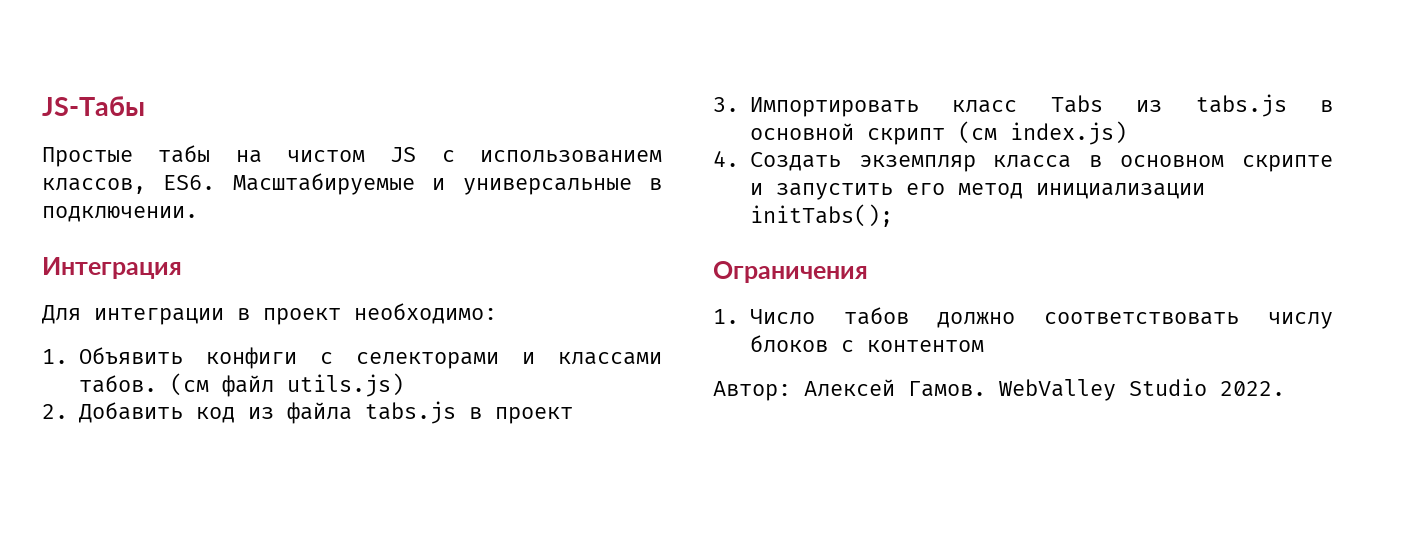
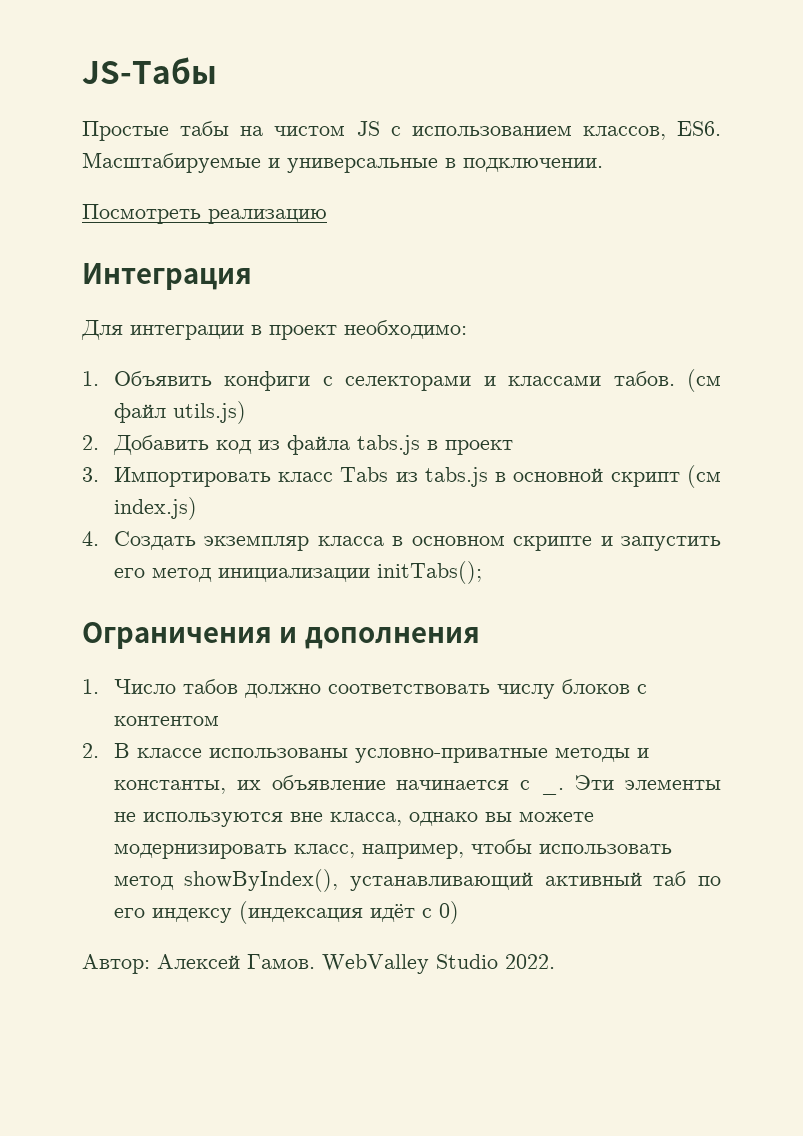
(198, 214) none -> [82,204,327,224] // Посмотреть реализацию
(868, 272) none -> [279,627,480,649] и дополнения
(984, 346) none -> [82,743,649,763] [113,775,721,795] [113,812,594,827] [113,839,672,859] [113,869,721,892] [113,901,459,924] // 2. В классе использованы условно-приватные методы и константы, их объявление начинается с _. Эти элементы не используются вне класса, однако вы можете модернизировать класс, например, чтобы использовать метод showByIndex(), устанавливающий активный таб по его индексу (индексация идёт с 0)

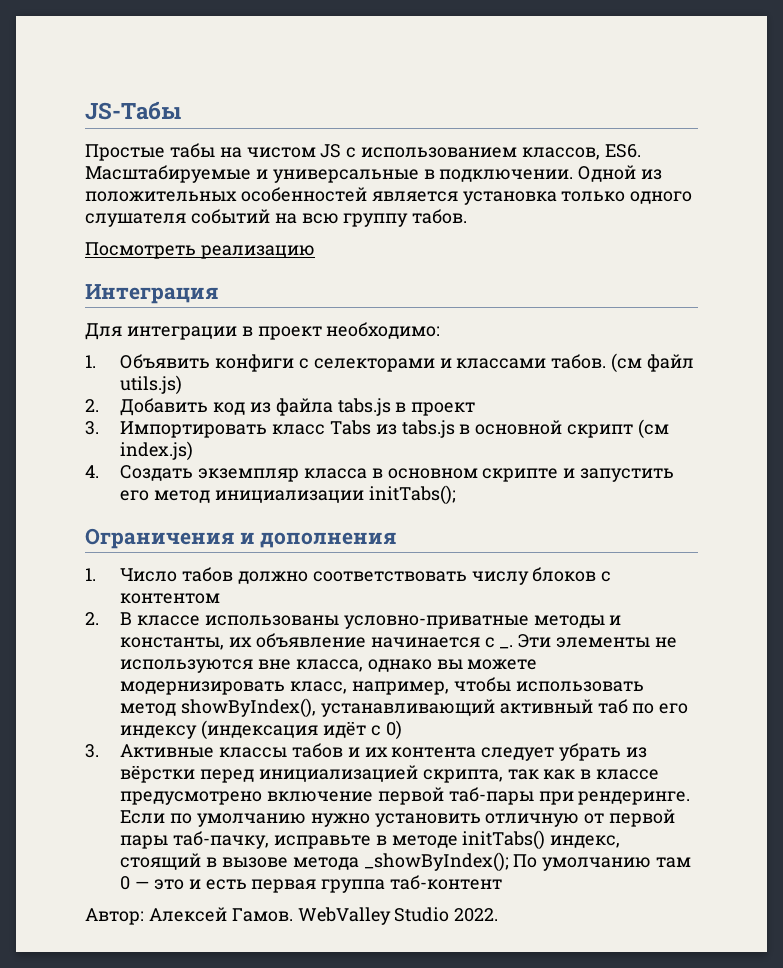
(603, 165) none -> [578,165,663,182] [85,187,693,205] [85,209,468,227] Одной из положительных особенностей является установка только одного слушателя событий на всю группу табов.
(459, 912) none -> [85,743,647,761] [120,765,660,783] [120,787,691,805] [120,809,676,827] [120,830,621,850] [120,852,692,872] [120,875,503,893] // 3. Активные классы табов и их контента следует убрать из вёрстки перед инициализацией скрипта, так как в классе предусмотрено включение первой таб-пары при рендеринге. Если по умолчанию нужно установить отличную от первой пары таб-пачку, исправьте в методе initTabs() индекс, стоящий в вызове метода _showByIndex(); По умолчанию там 0 — это и есть первая группа таб-контент

